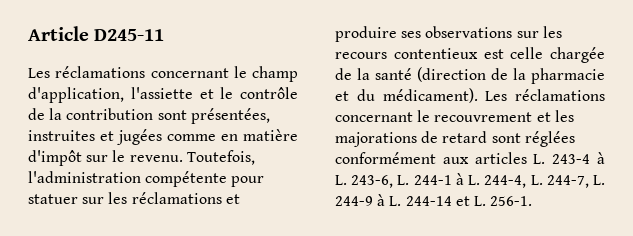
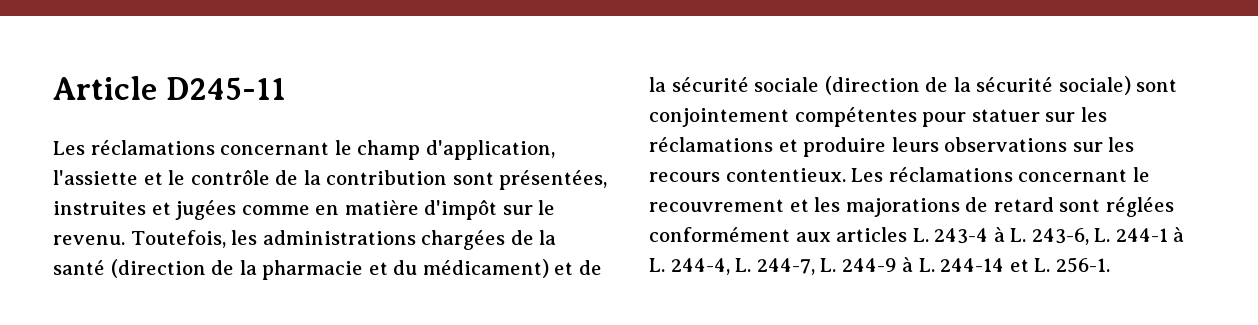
[28,171,265,187] [28,192,240,204] [335,26,562,42] [335,47,605,63] l'administration compétente pour statuer sur les réclamations et produire ses observations sur les recours contentieux est celle chargée -> [231,230,506,250] les administrations chargées
[382,88,478,103] médicament). -> [422,259,602,278] [649,76,1178,95] [649,107,1107,127] [649,137,1135,157] [649,168,846,182] médicament) et de la sécurité sociale (direction de la sécurité sociale) sont conjointement compétentes pour statuer sur les réclamations et produire leurs observations sur les recours contentieux.

